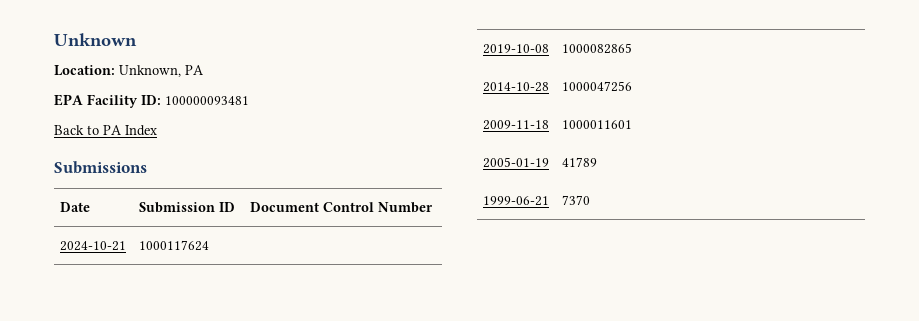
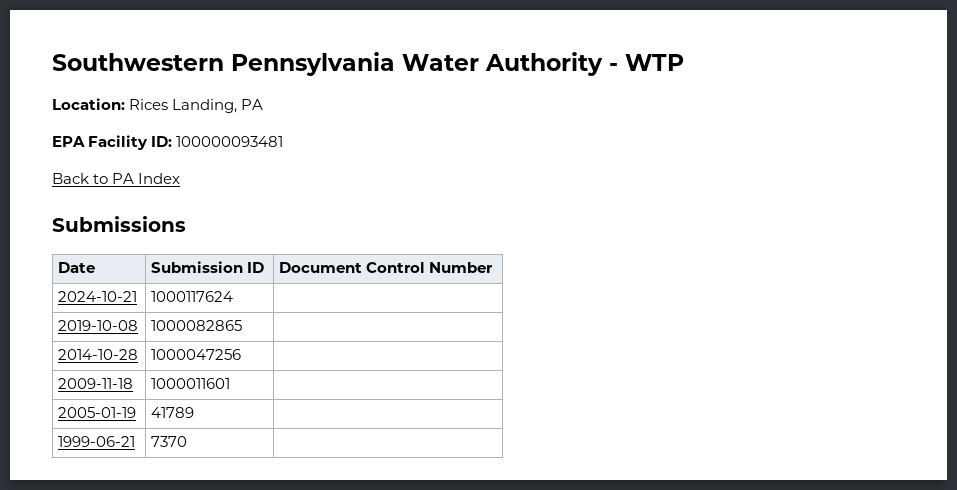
[54,33,137,46] Unknown -> [52,52,684,76] Southwestern Pennsylvania Water Authority - WTP
[119,65,181,77] Unknown, -> [129,99,238,113] Rices Landing,

